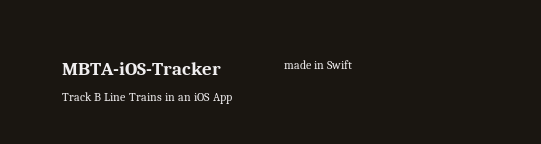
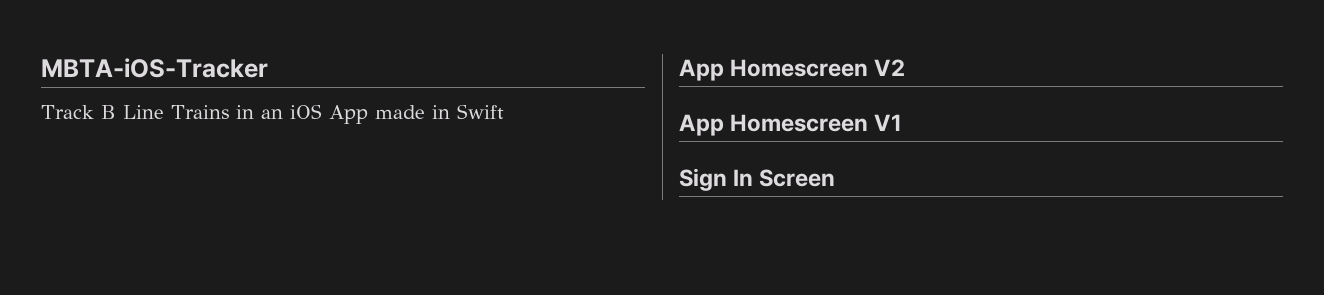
(353, 64) none -> [679,59,906,81] [679,114,903,136] [679,168,836,191] // App Homescreen V2 // App Homescreen V1 // Sign In Screen

